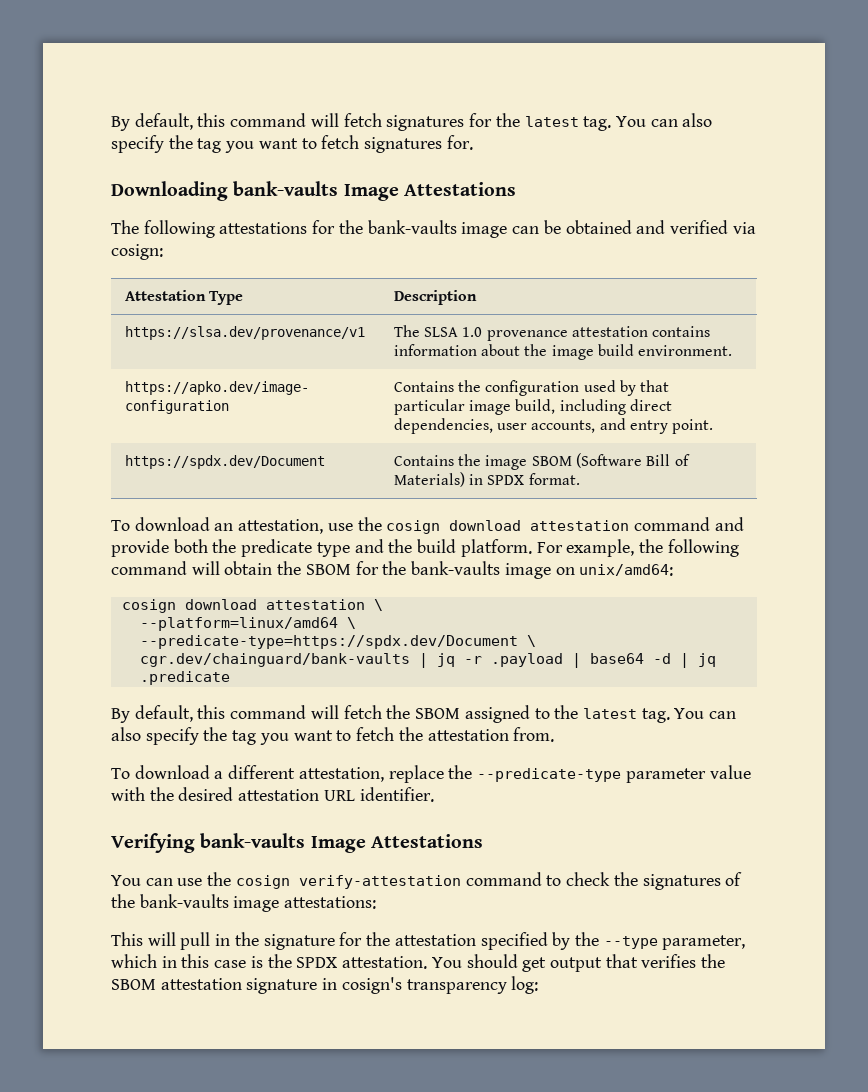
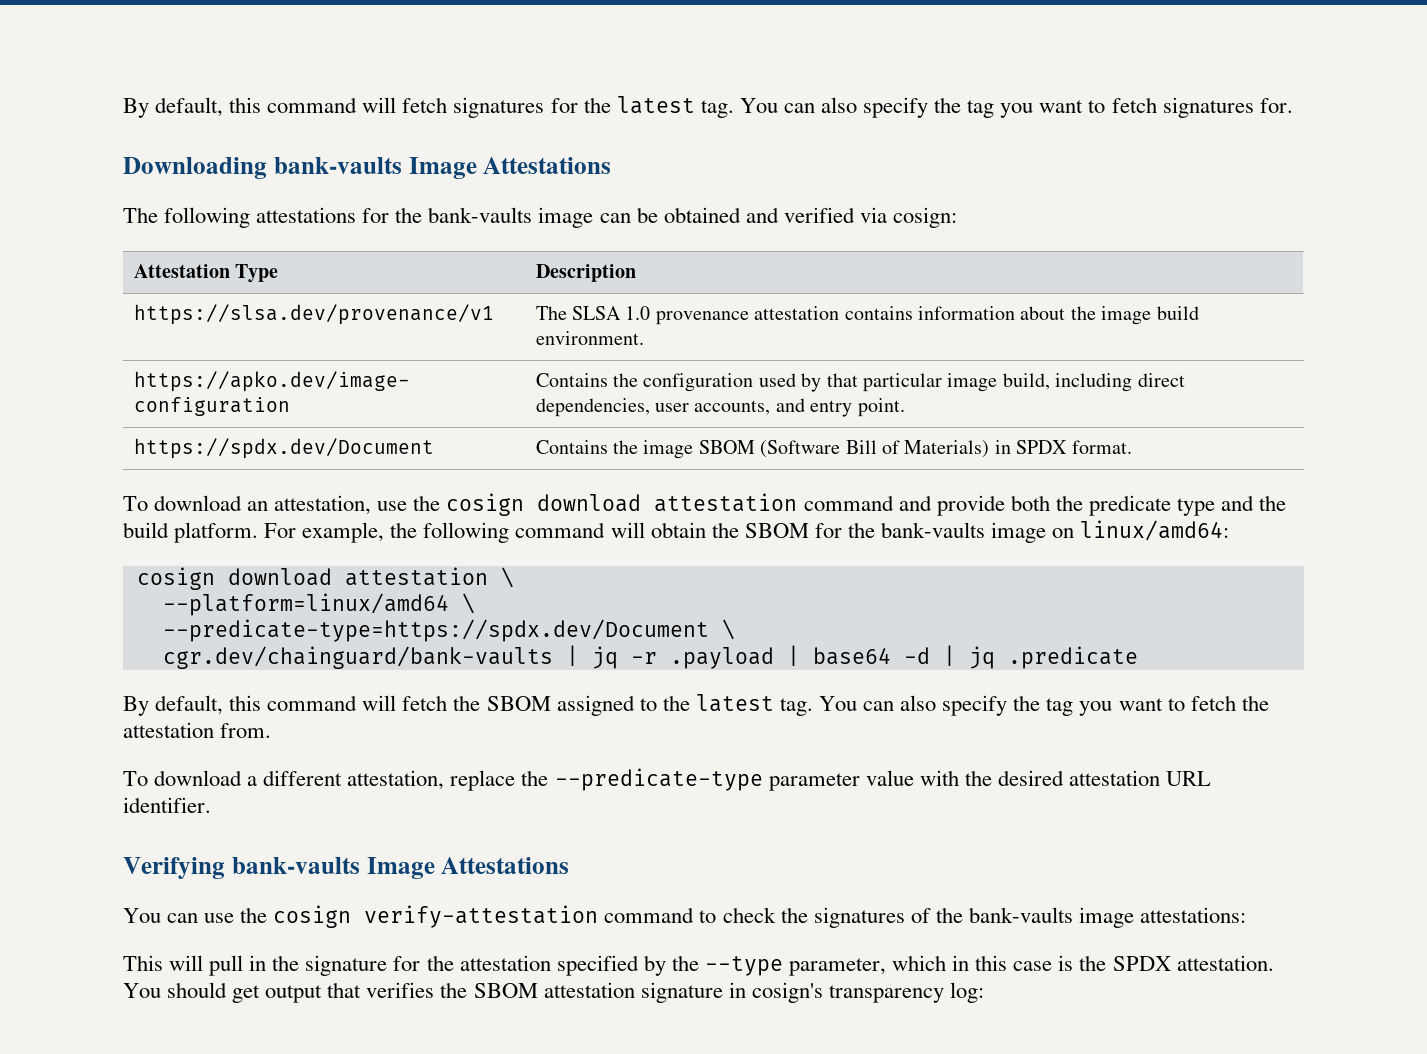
[579,564,674,576] unix/amd64: -> [1080,520,1230,541] linux/amd64:

